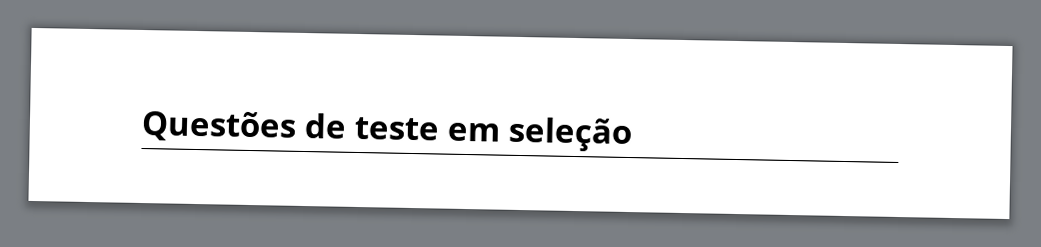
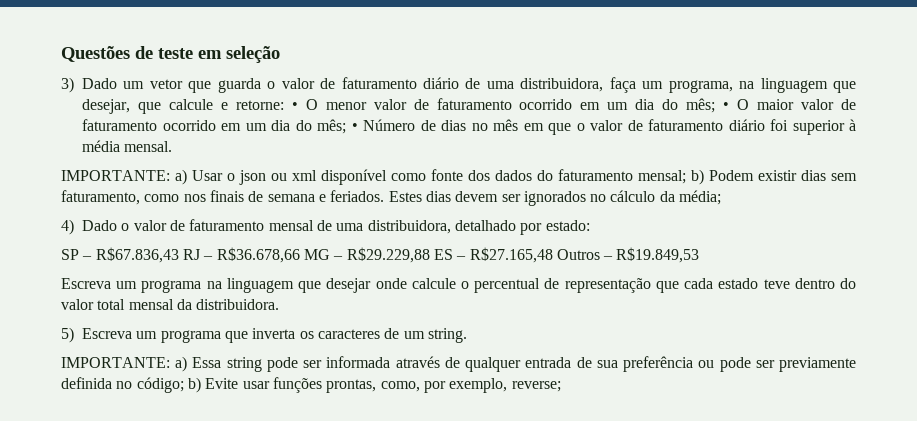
(633, 134) none -> [61,77,857,93] [82,98,857,114] [82,119,856,135] [82,140,173,152] [61,169,857,185] [61,190,722,206] [61,219,590,235] [61,247,700,263] [61,278,856,293] [61,299,280,310] [61,327,467,343] [61,356,857,372] [61,377,561,393] // 3) Dado um vetor que guarda o valor de faturamento diário de uma distribuidora, faça um programa, na linguagem que desejar, que calcule e retorne: • O menor valor de faturamento ocorrido em um dia do mês; • O maior valor de faturamento ocorrido em um dia do mês; • Número de dias no mês em que o valor de faturamento diário foi superior à média mensal. // IMPORTANTE: a) Usar o json ou xml disponível como fonte dos dados do faturamento mensal; b) Podem existir dias sem faturamento, como nos finais de semana e feriados. Estes dias devem ser ignorados no cálculo da média; // 4) Dado o valor de faturamento mensal de uma distribuidora, detalhado por estado: // SP – R$67.836,43 RJ – R$36.678,66 MG – R$29.229,88 ES – R$27.165,48 Outros – R$19.849,53 // Escreva um programa na linguagem que desejar onde calcule o percentual de representação que cada estado teve dentro do valor total mensal da distribuidora. // 5) Escreva um programa que inverta os caracteres de um string. // IMPORTANTE: a) Essa string pode ser informada através de qualquer entrada de sua preferência ou pode ser previamente definida no código; b) Evite usar funções prontas, como, por exemplo, reverse;

